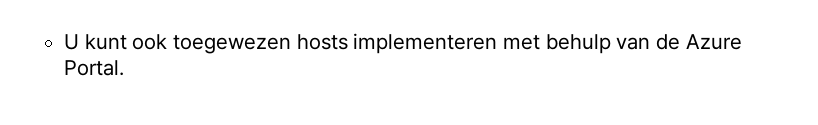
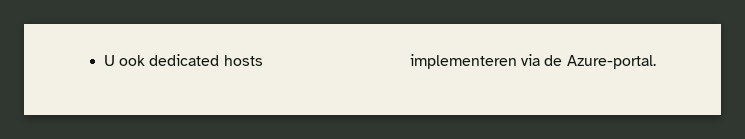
[84,33,742,54] [64,60,125,76] kunt ook toegewezen hosts implementeren met behulp van de Azure Portal. -> [119,54,656,69] ook dedicated hosts implementeren via de Azure-portal.

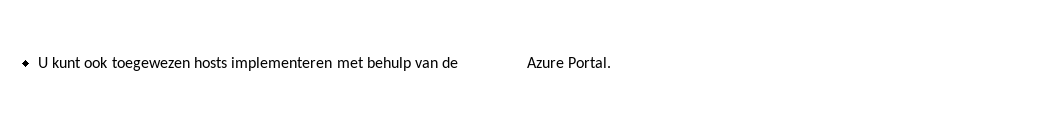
[119,54,656,69] ook dedicated hosts implementeren via de Azure-portal. -> [51,57,611,71] kunt ook toegewezen hosts implementeren met behulp van de Azure Portal.

